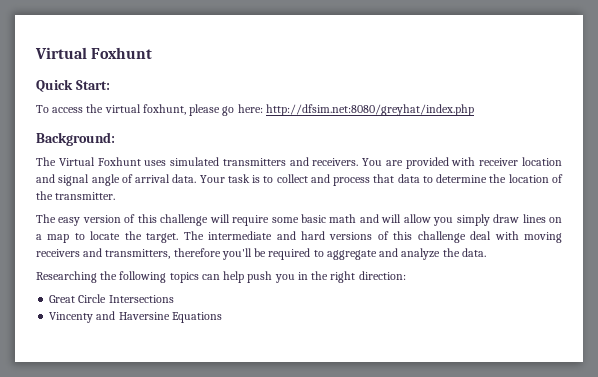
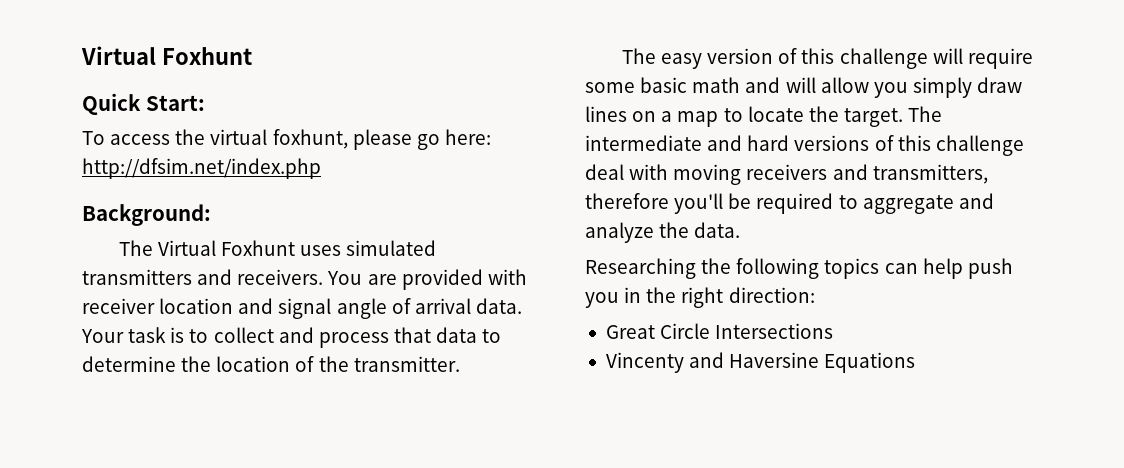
[265,104,474,116] http://dfsim.net:8080/greyhat/index.php -> [82,158,321,179] http://dfsim.net/index.php

